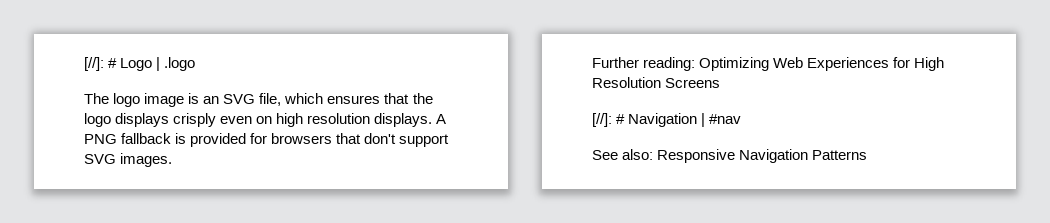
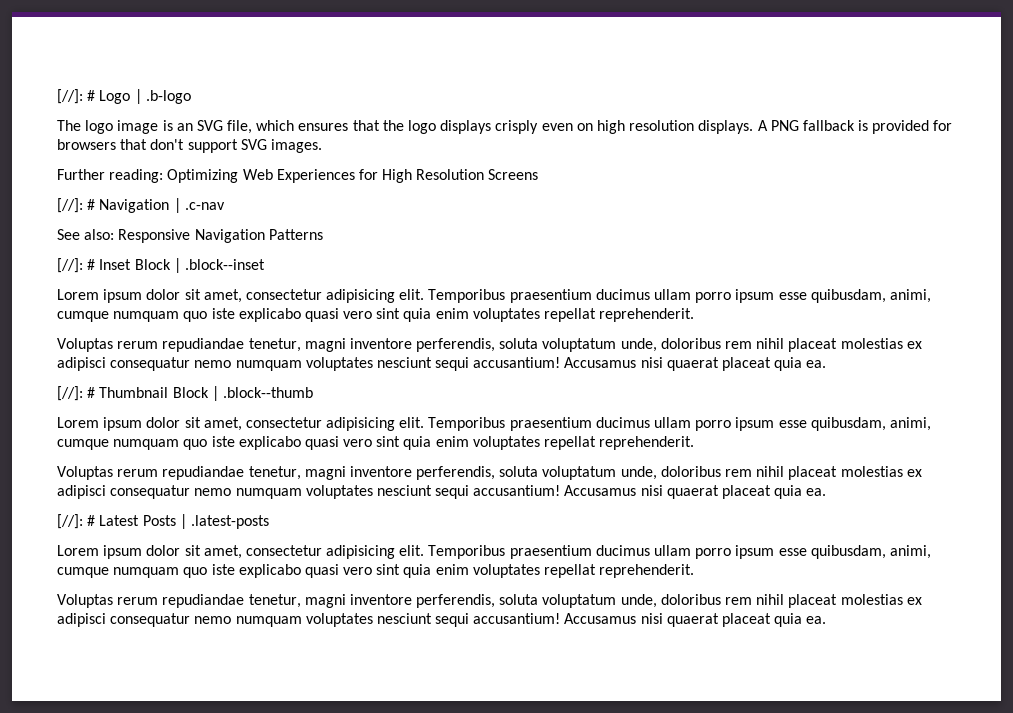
[164,57,196,71] .logo -> [145,90,191,104] .b-logo
[709,114,742,124] #nav -> [184,202,225,210] .c-nav
(868, 155) none -> [57,258,265,273] [57,289,931,303] [57,308,695,322] [57,338,922,352] [57,357,827,371] [57,386,313,401] [57,417,931,431] [57,436,695,450] [57,466,922,480] [57,485,827,499] [57,514,269,529] [57,545,931,559] [57,564,695,578] [57,594,922,608] [57,613,827,627] // [//]: # Inset Block | .block--inset // Lorem ipsum dolor sit amet, consectetur adipisicing elit. Temporibus praesentium ducimus ullam porro ipsum esse quibusdam, animi, cumque numquam quo iste explicabo quasi vero sint quia enim voluptates repellat reprehenderit. // Voluptas rerum repudiandae tenetur, magni inventore perferendis, soluta voluptatum unde, doloribus rem nihil placeat molestias ex adipisci consequatur nemo numquam voluptates nesciunt sequi accusantium! Accusamus nisi quaerat placeat quia ea. // [//]: # Thumbnail Block | .block--thumb // Lorem ipsum dolor sit amet, consectetur adipisicing elit. Temporibus praesentium ducimus ullam porro ipsum esse quibusdam, animi, cumque numquam quo iste explicabo quasi vero sint quia enim voluptates repellat reprehenderit. // Voluptas rerum repudiandae tenetur, magni inventore perferendis, soluta voluptatum unde, doloribus rem nihil placeat molestias ex adipisci consequatur nemo numquam voluptates nesciunt sequi accusantium! Accusamus nisi quaerat placeat quia ea. // [//]: # Latest Posts | .latest-posts // Lorem ipsum dolor sit amet, consectetur adipisicing elit. Temporibus praesentium ducimus ullam porro ipsum esse quibusdam, animi, cumque numquam quo iste explicabo quasi vero sint quia enim voluptates repellat reprehenderit. // Voluptas rerum repudiandae tenetur, magni inventore perferendis, soluta voluptatum unde, doloribus rem nihil placeat molestias ex adipisci consequatur nemo numquam voluptates nesciunt sequi accusantium! Accusamus nisi quaerat placeat quia ea.

